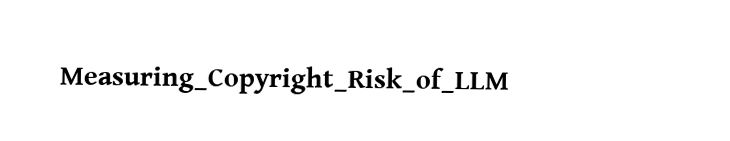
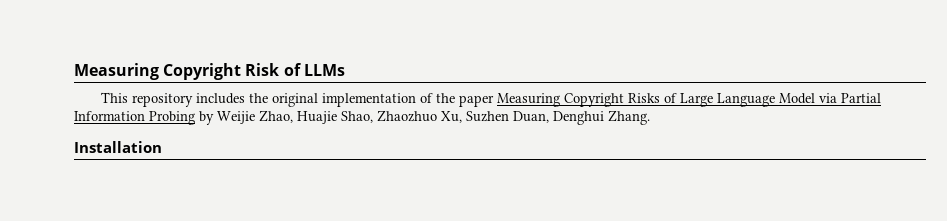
[59,63,510,97] Measuring_Copyright_Risk_of_LLM -> [74,63,345,80] [100,92,881,107] [74,110,650,125] [74,141,162,153] Measuring Copyright Risk of LLMs // This repository includes the original implementation of the paper Measuring Copyright Risks of Large Language Model via Partial Information Probing by Weijie Zhao, Huajie Shao, Zhaozhuo Xu, Suzhen Duan, Denghui Zhang. // Installation

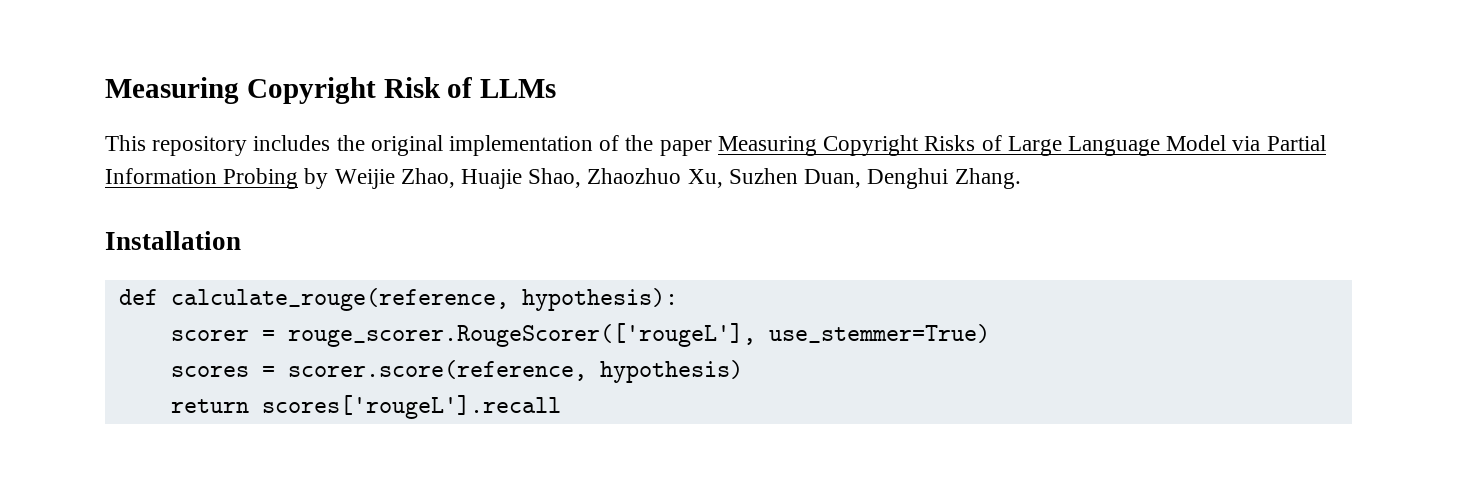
(162, 147) none -> [118,288,678,311] [170,323,990,347] [170,360,743,383] [170,395,561,419] // def calculate_rouge(reference, hypothesis): // scorer = rouge_scorer.RougeScorer(['rougeL'], use_stemmer=True) // scores = scorer.score(reference, hypothesis) // return scores['rougeL'].recall

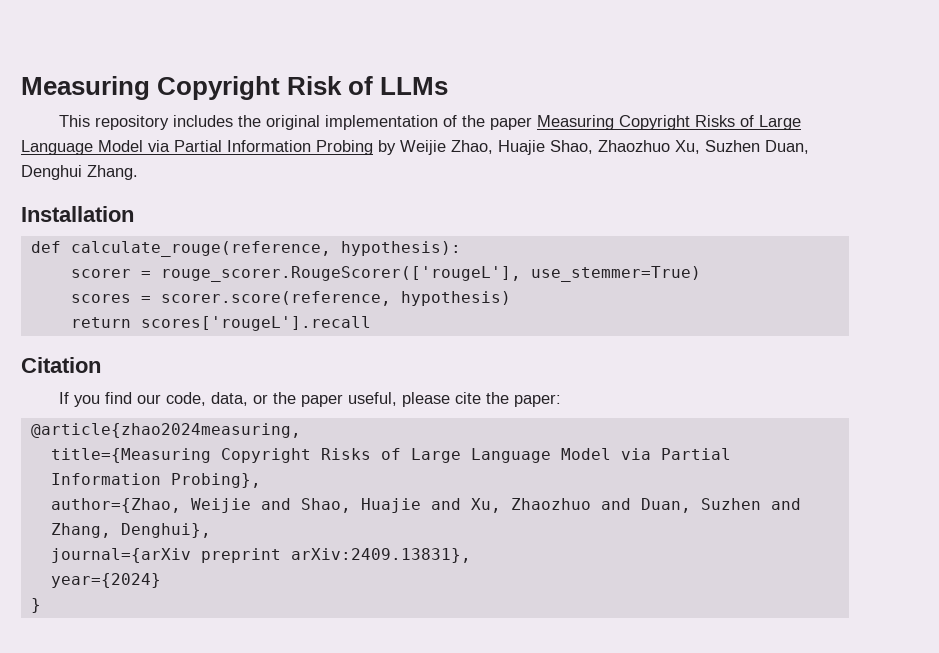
(561, 407) none -> [21,357,101,373] [58,392,561,407] [30,423,301,438] [50,448,731,463] [50,473,261,488] [50,498,801,513] [50,523,211,538] [50,548,471,563] [50,573,161,588] [30,598,41,613] // Citation // If you find our code, data, or the paper useful, please cite the paper: // @article{zhao2024measuring, // title={Measuring Copyright Risks of Large Language Model via Partial Information Probing}, // author={Zhao, Weijie and Shao, Huajie and Xu, Zhaozhuo and Duan, Suzhen and Zhang, Denghui}, // journal={arXiv preprint arXiv:2409.13831}, // year={2024} // }

